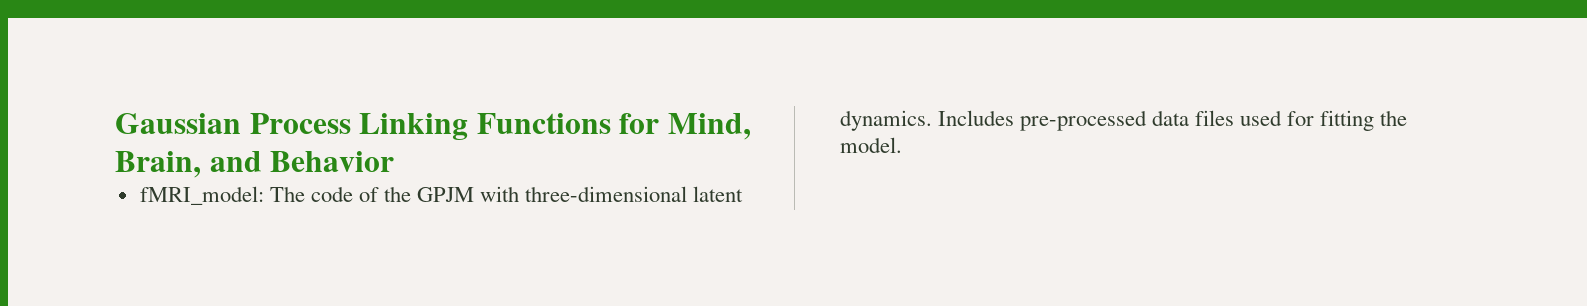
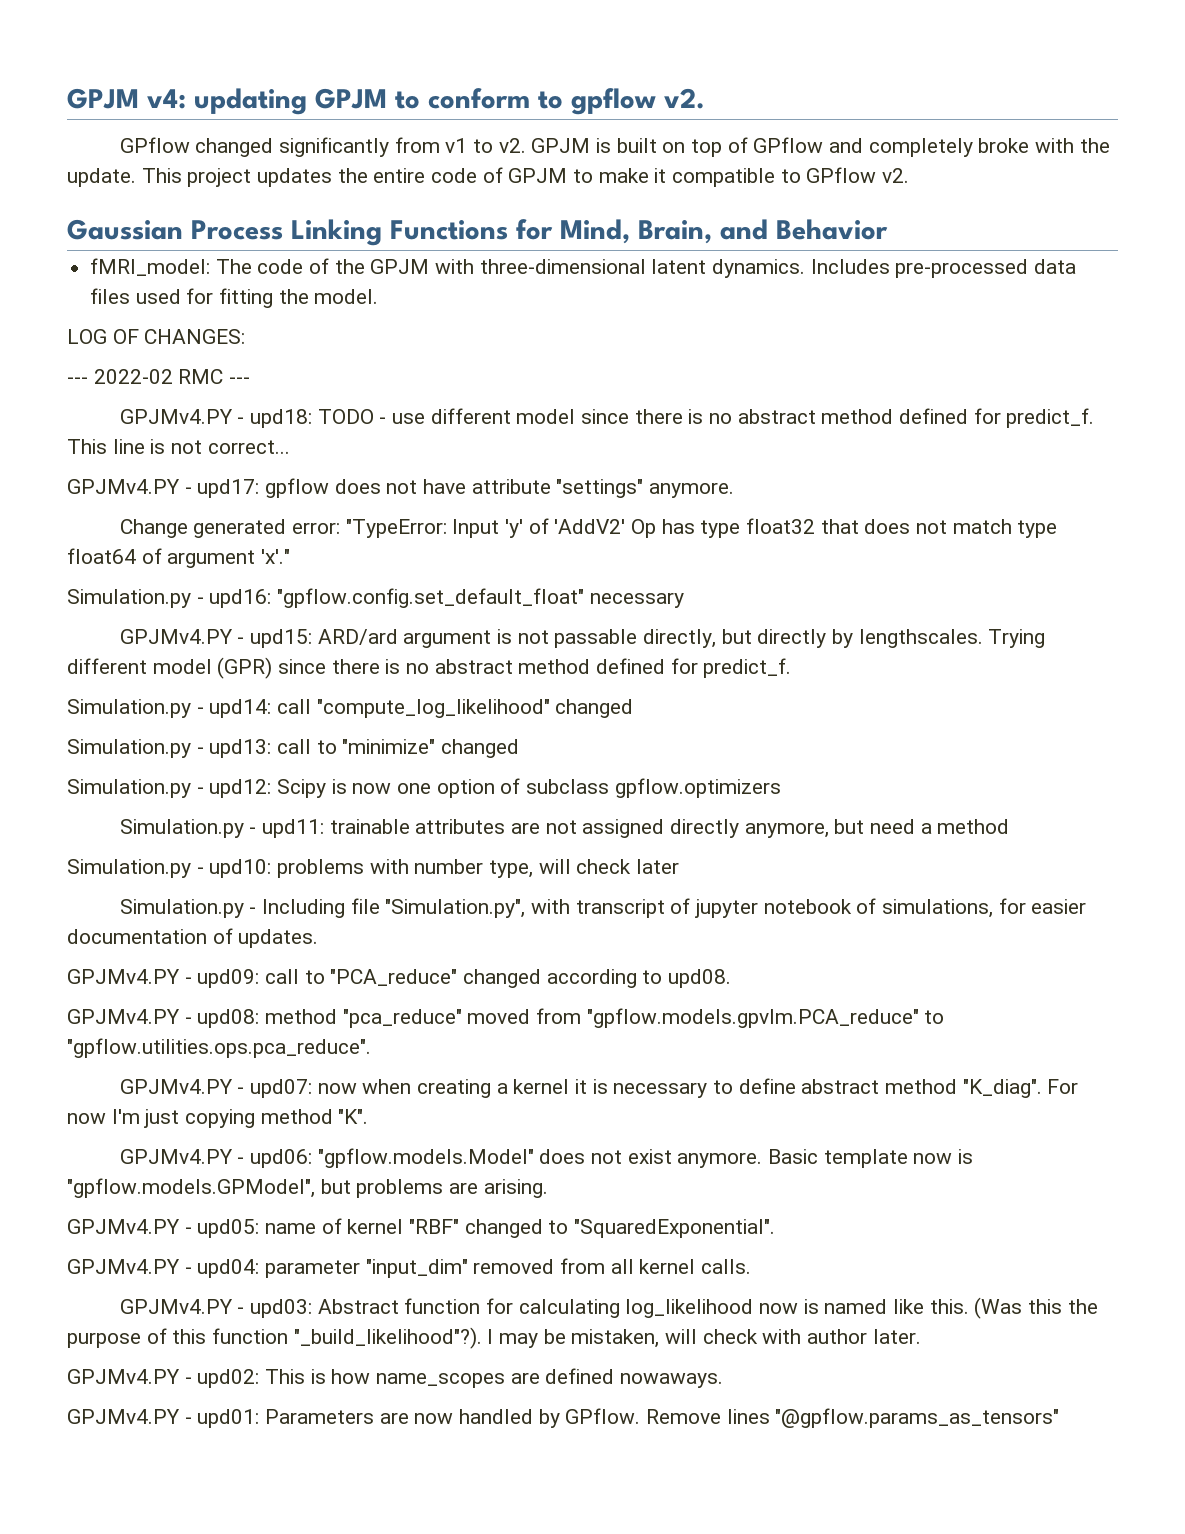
(115, 123) none -> [67,88,705,115] [119,137,1110,157] [67,167,910,187] GPJM v4: updating GPJM to conform to gpflow v2. // GPflow changed significantly from v1 to v2. GPJM is built on top of GPflow and completely broke with the update. This project updates the entire code of GPJM to make it compatible to GPflow v2. //
(902, 145) none -> [67,329,246,344] [67,369,251,384] [119,408,1095,428] [67,439,290,454] [67,478,735,498] [119,518,1058,538] [67,548,291,568] [67,588,684,608] [119,629,1046,648] [67,657,792,679] [67,699,634,718] [67,739,520,758] [67,778,781,798] [119,819,1010,838] [67,859,680,878] [119,898,1087,918] [67,928,319,948] [67,969,732,988] [67,1008,945,1028] [67,1038,371,1058] [119,1078,1079,1098] [67,1109,369,1128] [119,1148,973,1168] [67,1178,548,1198] [67,1218,776,1238] [67,1258,752,1278] [119,1297,1098,1319] [67,1327,921,1349] [67,1368,724,1388] [67,1408,1060,1428] // LOG OF CHANGES: // --- 2022-02 RMC --- // GPJMv4.PY - upd18: TODO - use different model since there is no abstract method defined for predict_f. This line is not correct... // GPJMv4.PY - upd17: gpflow does not have attribute "settings" anymore. // Change generated error: "TypeError: Input 'y' of 'AddV2' Op has type float32 that does not match type float64 of argument 'x'." // Simulation.py - upd16: "gpflow.config.set_default_float" necessary // GPJMv4.PY - upd15: ARD/ard argument is not passable directly, but directly by lengthscales. Trying different model (GPR) since there is no abstract method defined for predict_f. // Simulation.py - upd14: call "compute_log_likelihood" changed // Simulation.py - upd13: call to "minimize" changed // Simulation.py - upd12: Scipy is now one option of subclass gpflow.optimizers // Simulation.py - upd11: trainable attributes are not assigned directly anymore, but need a method // Simulation.py - upd10: problems with number type, will check later // Simulation.py - Including file "Simulation.py", with transcript of jupyter notebook of simulations, for easier documentation of updates. // GPJMv4.PY - upd09: call to "PCA_reduce" changed according to upd08. // GPJMv4.PY - upd08: method "pca_reduce" moved from "gpflow.models.gpvlm.PCA_reduce" to "gpflow.utilities.ops.pca_reduce". // GPJMv4.PY - upd07: now when creating a kernel it is necessary to define abstract method "K_diag". For now I'm just copying method "K". // GPJMv4.PY - upd06: "gpflow.models.Model" does not exist anymore. Basic template now is "gpflow.models.GPModel", but problems are arising. // GPJMv4.PY - upd05: name of kernel "RBF" changed to "SquaredExponential". // GPJMv4.PY - upd04: parameter "input_dim" removed from all kernel calls. // GPJMv4.PY - upd03: Abstract function for calculating log_likelihood now is named like this. (Was this the purpose of this function "_build_likelihood"?). I may be mistaken, will check with author later. // GPJMv4.PY - upd02: This is how name_scopes are defined nowaways. // GPJMv4.PY - upd01: Parameters are now handled by GPflow. Remove lines "@gpflow.params_as_tensors"

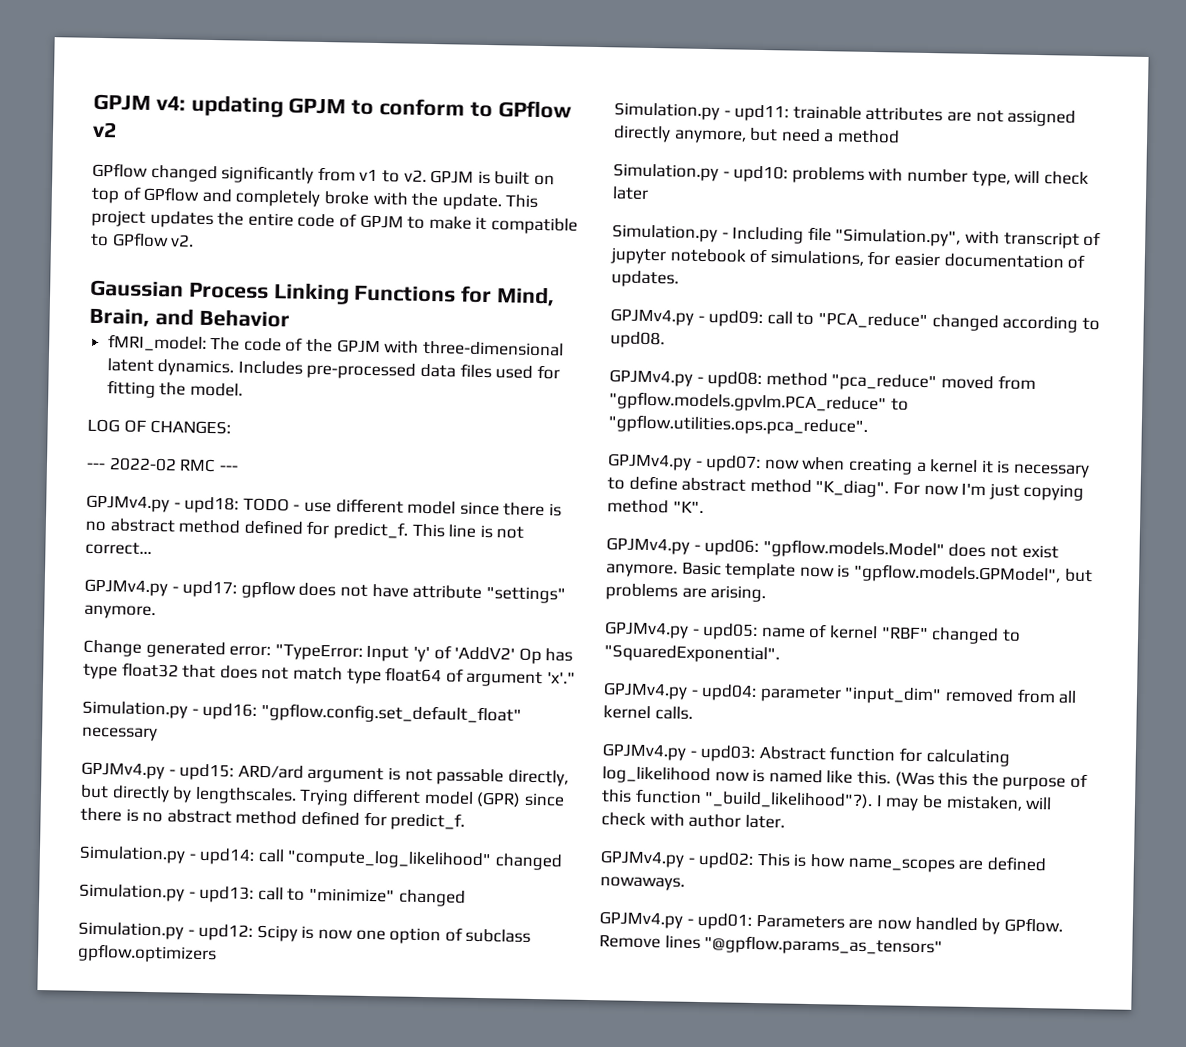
[571,88,705,115] gpflow v2. -> [497,100,572,119] [92,121,117,138] GPflow v2
[119,409,233,424] GPJMv4.PY -> [86,494,170,513] GPJMv4.py
[67,479,180,494] GPJMv4.PY -> [84,578,168,597] GPJMv4.py
[119,629,233,644] GPJMv4.PY -> [81,761,165,780] GPJMv4.py
[67,969,180,984] GPJMv4.PY -> [610,308,694,326] GPJMv4.py
[67,1009,180,1024] GPJMv4.PY -> [609,369,693,387] GPJMv4.py
[119,1079,233,1094] GPJMv4.PY -> [607,453,692,471] GPJMv4.py
[119,1149,233,1164] GPJMv4.PY -> [606,537,690,555] GPJMv4.py
[67,1219,180,1234] GPJMv4.PY -> [604,621,689,639] GPJMv4.py
[67,1259,180,1274] GPJMv4.PY -> [603,682,688,700] GPJMv4.py
[119,1299,233,1314] GPJMv4.PY -> [602,743,687,761] GPJMv4.py
[67,1369,180,1384] GPJMv4.PY -> [600,850,685,868] GPJMv4.py
[67,1409,180,1424] GPJMv4.PY -> [599,911,683,929] GPJMv4.py

